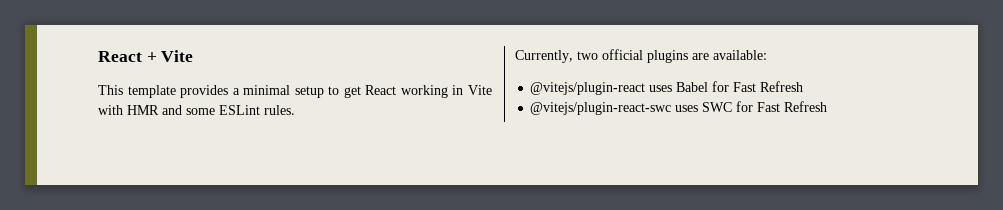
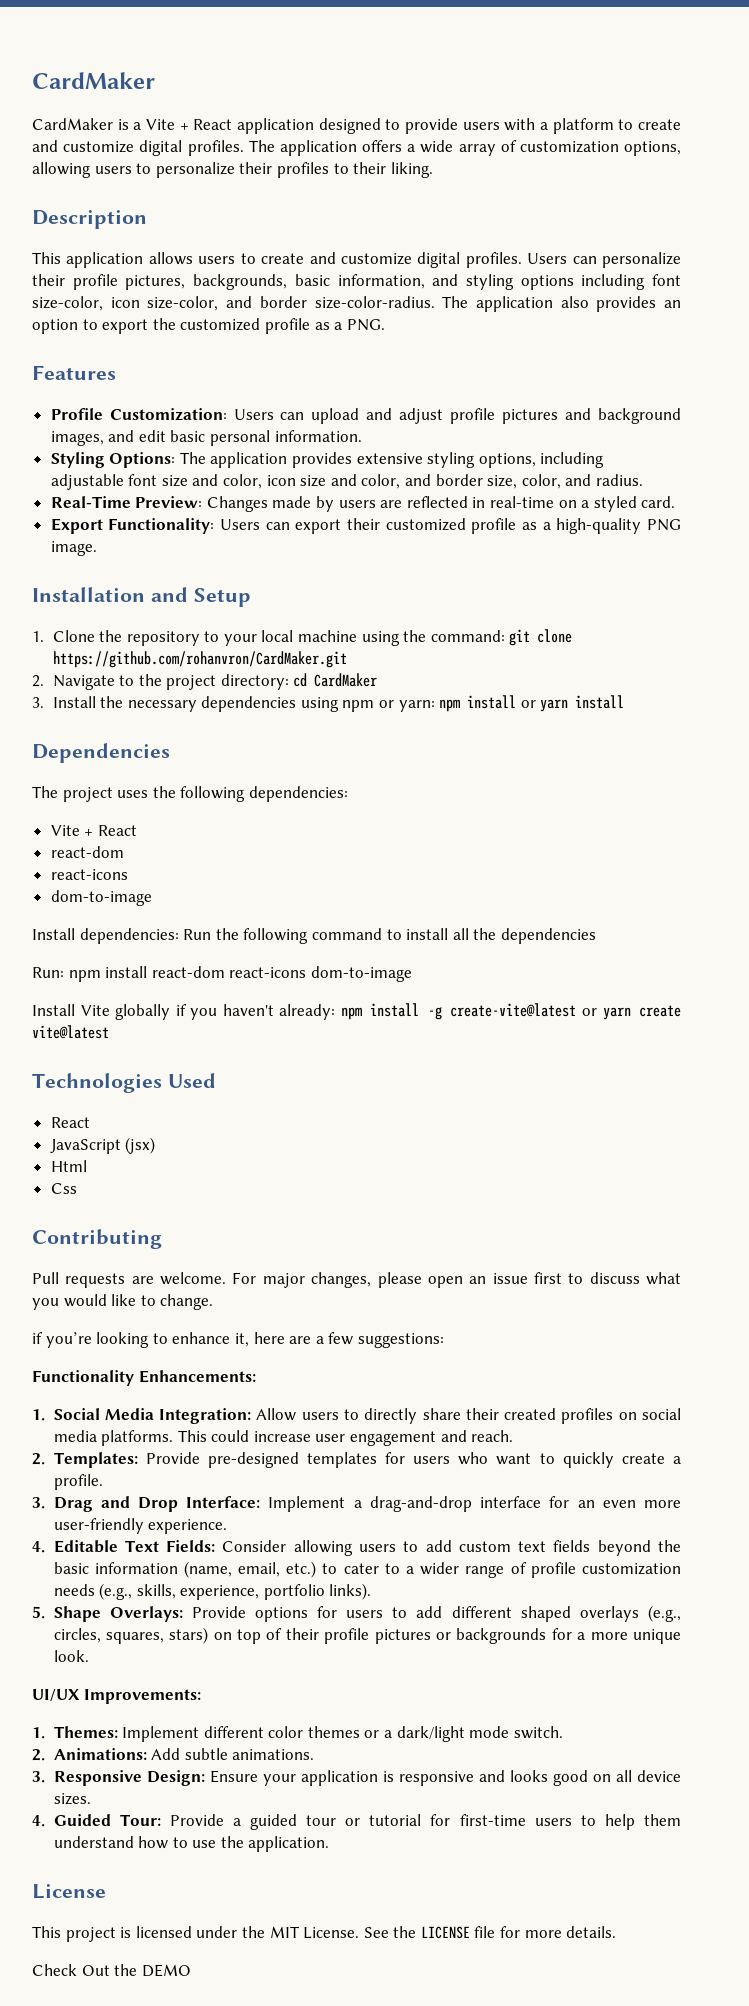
[98,50,194,62] [98,85,492,98] [98,105,295,115] [515,49,767,63] [530,81,804,95] [530,101,828,115] React + Vite // This template provides a minimal setup to get React working in Vite with HMR and some ESLint rules. // Currently, two official plugins are available: // @vitejs/plugin-react uses Babel for Fast Refresh // @vitejs/plugin-react-swc uses SWC for Fast Refresh -> [32,72,155,89] [32,118,681,134] [32,140,681,156] [32,162,433,178] [32,210,147,229] [32,252,681,268] [32,274,681,290] [32,296,681,312] [32,318,385,334] [32,365,116,380] [50,408,681,424] [50,430,362,446] [50,452,605,468] [50,474,643,490] [50,496,676,512] [50,518,681,534] [50,541,97,556] [32,587,251,607] [32,629,573,646] [52,651,347,668] [32,673,378,690] [32,695,625,712] [32,743,170,763] [32,786,348,802] [50,825,137,836] [50,846,124,858] [50,869,128,880] [50,890,152,906] [32,928,596,944] [32,966,412,982] [32,1003,681,1020] [32,1025,109,1039] [32,1073,216,1093] [50,1117,90,1128] [49,1137,156,1154] [50,1160,87,1172] [50,1183,77,1194] [32,1229,162,1249] [32,1272,681,1288] [32,1294,214,1310] [32,1332,444,1348] [32,1370,256,1386] [32,1408,681,1424] [53,1430,514,1446] [32,1452,681,1468] [53,1474,103,1490] [32,1496,682,1512] [53,1518,228,1534] [32,1540,681,1556] [53,1561,681,1578] [53,1583,372,1600] [32,1605,681,1622] [53,1627,681,1644] [53,1650,89,1662] [32,1689,201,1704] [32,1726,563,1742] [32,1748,315,1761] [32,1770,681,1786] [53,1793,91,1805] [32,1814,681,1830] [53,1836,330,1852] [32,1884,106,1899] [32,1926,617,1942] [32,1964,191,1977] CardMaker // CardMaker is a Vite + React application designed to provide users with a platform to create and customize digital profiles. The application offers a wide array of customization options, allowing users to personalize their profiles to their liking. // Description // This application allows users to create and customize digital profiles. Users can personalize their profile pictures, backgrounds, basic information, and styling options including font size-color, icon size-color, and border size-color-radius. The application also provides an option to export the customized profile as a PNG. // Features // Profile Customization: Users can upload and adjust profile pictures and background images, and edit basic personal information. // Styling Options: The application provides extensive styling options, including adjustable font size and color, icon size and color, and border size, color, and radius. // Real-Time Preview: Changes made by users are reflected in real-time on a styled card. // Export Functionality: Users can export their customized profile as a high-quality PNG image. // Installation and Setup // 1. Clone the repository to your local machine using the command: git clone https://github.com/rohanvron/CardMaker.git // 2. Navigate to the project directory: cd CardMaker // 3. Install the necessary dependencies using npm or yarn: npm install or yarn install // Dependencies // The project uses the following dependencies: // Vite + React // react-dom // react-icons // dom-to-image // Install dependencies: Run the following command to install all the dependencies // Run: npm install react-dom react-icons dom-to-image // Install Vite globally if you haven't already: npm install -g create-vite@latest or yarn create vite@latest // Technologies Used // React // JavaScript (jsx) // Html // Css // Contributing // Pull requests are welcome. For major changes, please open an issue first to discuss what you would like to change. // if you’re looking to enhance it, here are a few suggestions: // Functionality Enhancements: // 1. Social Media Integration: Allow users to directly share their created profiles on social media platforms. This could increase user engagement and reach. // 2. Templates: Provide pre-designed templates for users who want to quickly create a profile. // 3. Drag and Drop Interface: Implement a drag-and-drop interface for an even more user-friendly experience. // 4. Editable Text Fields: Consider allowing users to add custom text fields beyond the basic information (name, email, etc.) to cater to a wider range of profile customization needs (e.g., skills, experience, portfolio links). // 5. Shape Overlays: Provide options for users to add different shaped overlays (e.g., circles, squares, stars) on top of their profile pictures or backgrounds for a more unique look. // UI/UX Improvements: // 1. Themes: Implement different color themes or a dark/light mode switch. // 2. Animations: Add subtle animations. // 3. Responsive Design: Ensure your application is responsive and looks good on all device sizes. // 4. Guided Tour: Provide a guided tour or tutorial for first-time users to help them understand how to use the application. // License // This project is licensed under the MIT License. See the LICENSE file for more details. // Check Out the DEMO

